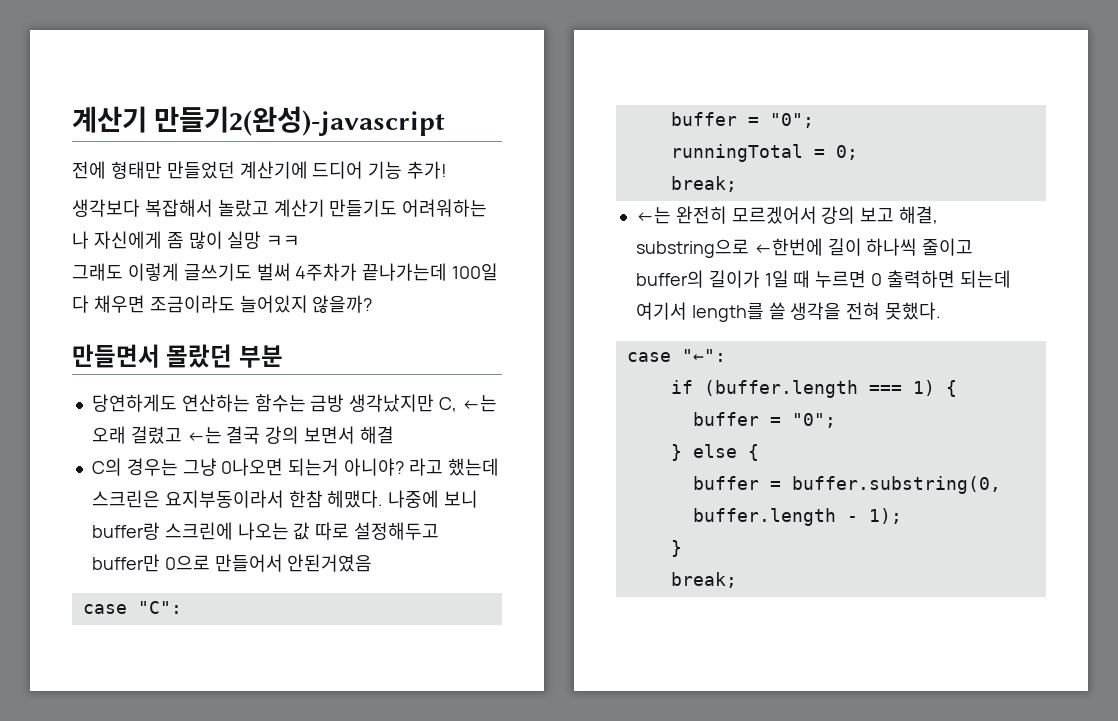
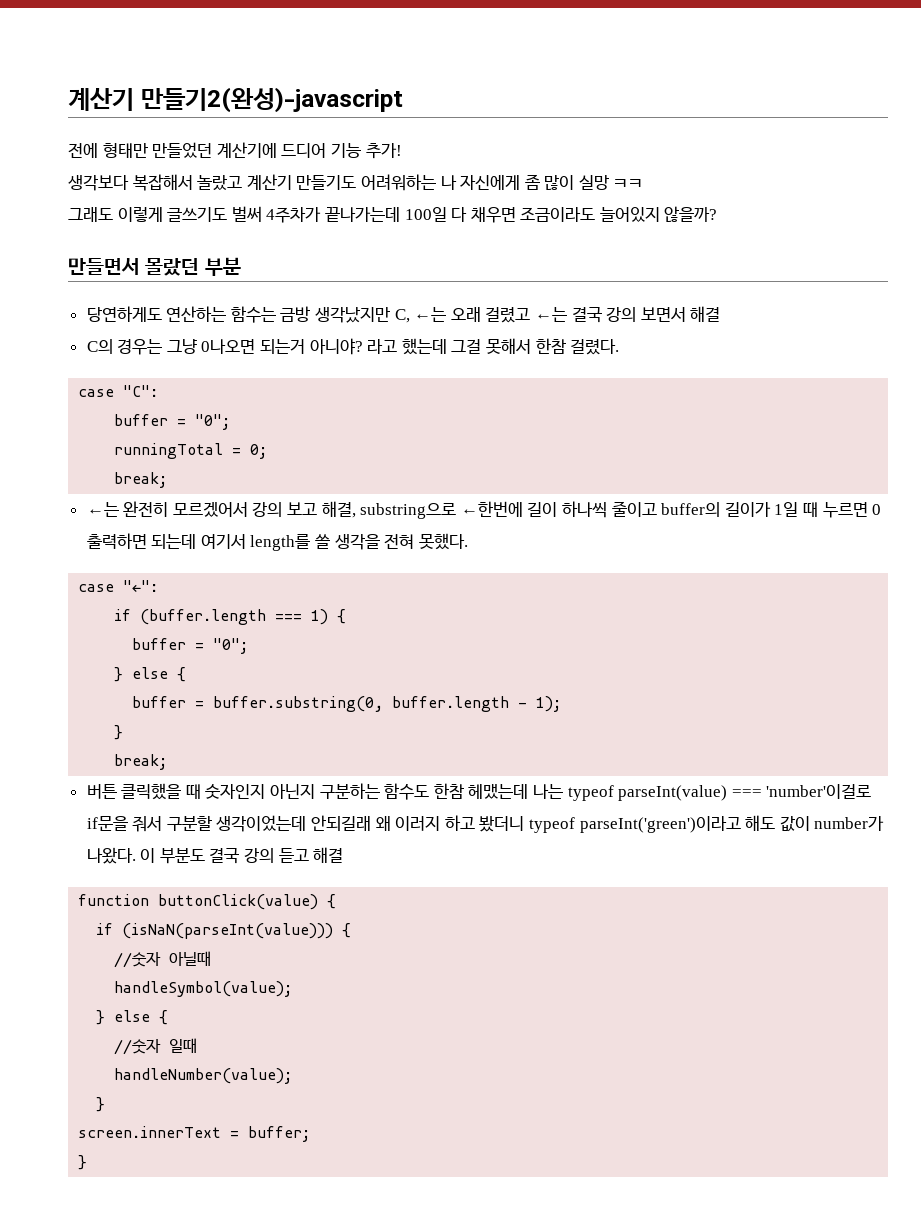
[91,490,479,508] [91,522,440,540] [91,554,373,572] 스크린은 요지부동이라서 한참 헤맸다. 나중에 보니 buffer랑 스크린에 나오는 값 따로 설정해두고 buffer만 0으로 만들어서 안된거였음 -> [451,338,620,355] 그걸 못해서 한참 걸렸다.
(737, 580) none -> [86,783,872,801] [86,815,885,833] [86,847,344,864] [78,894,337,910] [96,923,352,939] [114,951,212,968] [114,981,293,997] [96,1010,169,1025] [114,1038,198,1055] [114,1068,293,1084] [96,1097,106,1112] [78,1126,311,1142] [78,1155,88,1170] // 버튼 클릭했을 때 숫자인지 아닌지 구분하는 함수도 한참 헤맸는데 나는 typeof parseInt(value) === 'number'이걸로 if문을 줘서 구분할 생각이었는데 안되길래 왜 이러지 하고 봤더니 typeof parseInt('green')이라고 해도 값이 number가 나왔다. 이 부분도 결국 강의 듣고 해결 // function buttonClick(value) { // if (isNaN(parseInt(value))) { // //숫자 아닐때 // handleSymbol(value); // } else { // //숫자 일때 // handleNumber(value); // } // screen.innerText = buffer; // }

